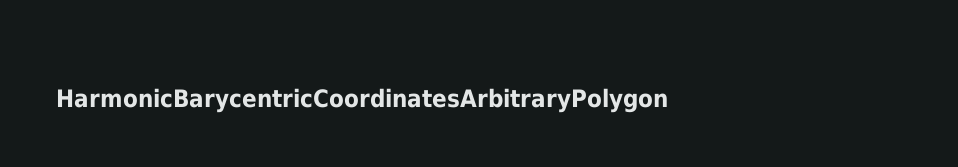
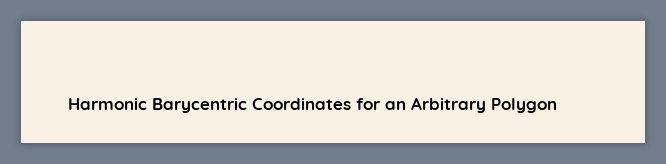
[56,88,668,113] HarmonicBarycentricCoordinatesArbitraryPolygon -> [68,97,557,113] Harmonic Barycentric Coordinates for an Arbitrary Polygon

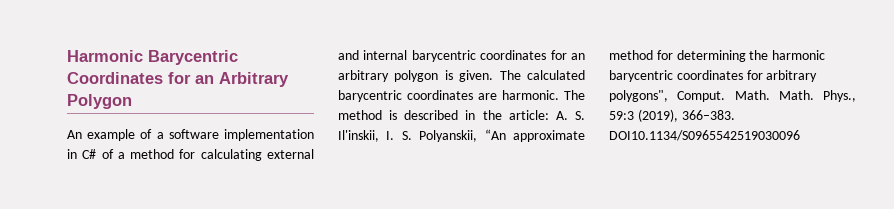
(557, 105) none -> [67,129,314,141] [67,149,314,161] [338,50,585,62] [338,70,585,82] [338,90,585,102] [338,110,585,120] [338,129,585,142] [609,50,826,62] [609,70,818,82] [609,90,856,102] [609,109,735,122] [609,130,800,141] // An example of a software implementation in C# of a method for calculating external and internal barycentric coordinates for an arbitrary polygon is given. The calculated barycentric coordinates are harmonic. The method is described in the article: A. S. Il'inskii, I. S. Polyanskii, “An approximate method for determining the harmonic barycentric coordinates for arbitrary polygons", Comput. Math. Math. Phys., 59:3 (2019), 366–383. DOI10.1134/S0965542519030096

